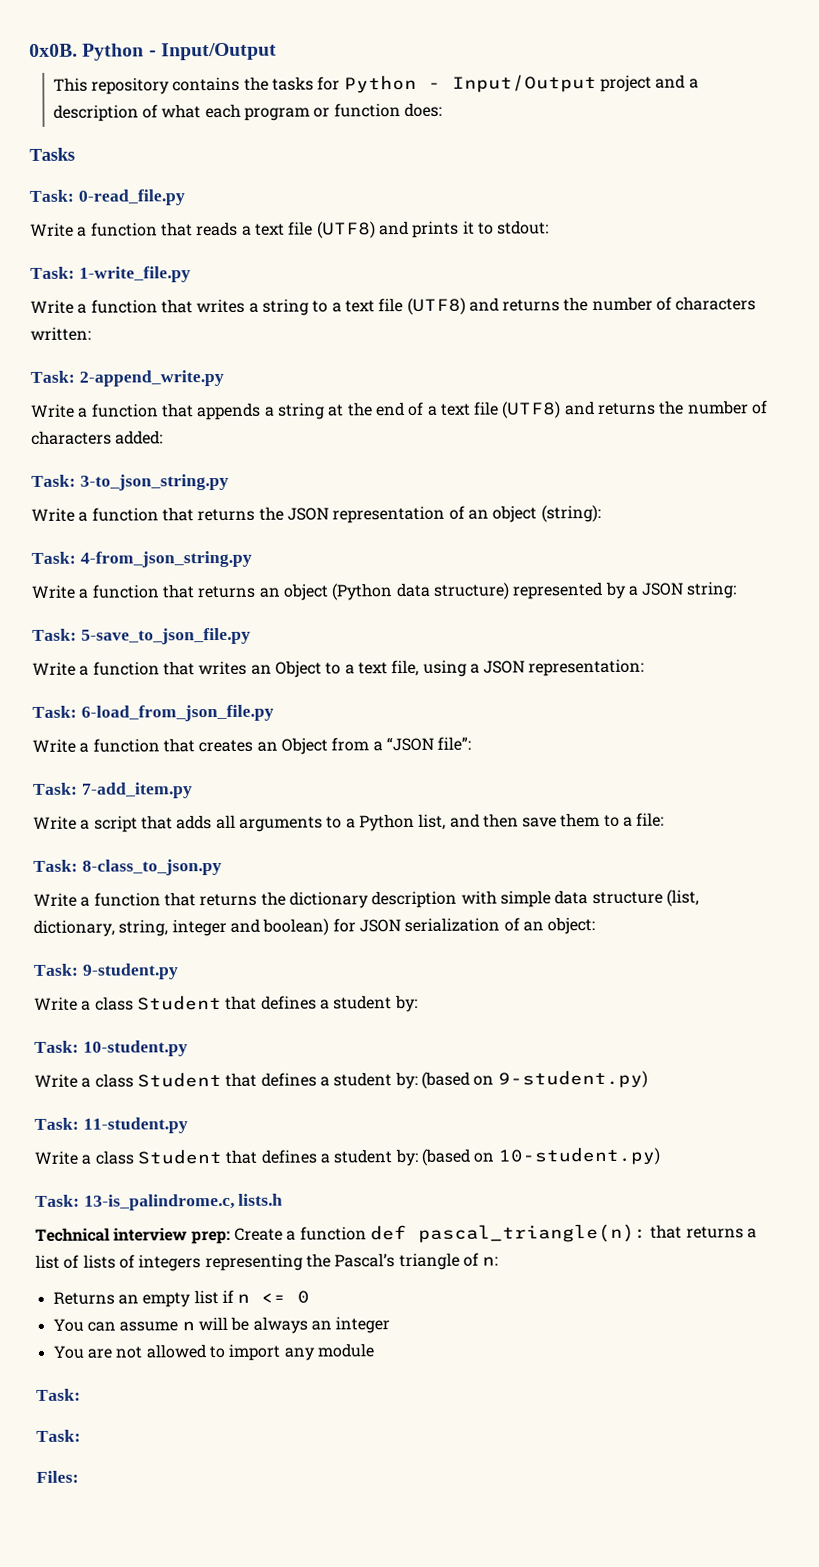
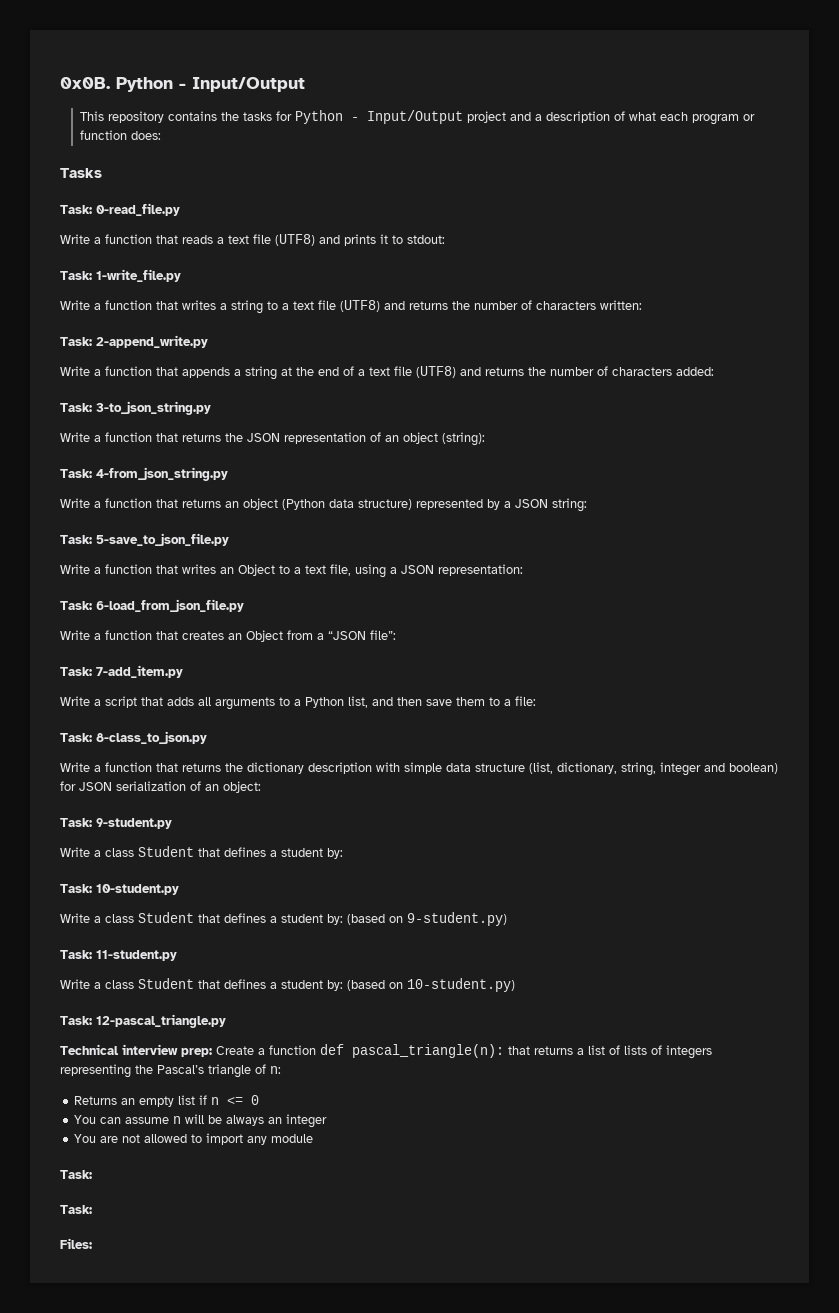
[83,1193,284,1211] 13-is_palindrome.c, lists.h -> [96,1014,226,1028] 12-pascal_triangle.py

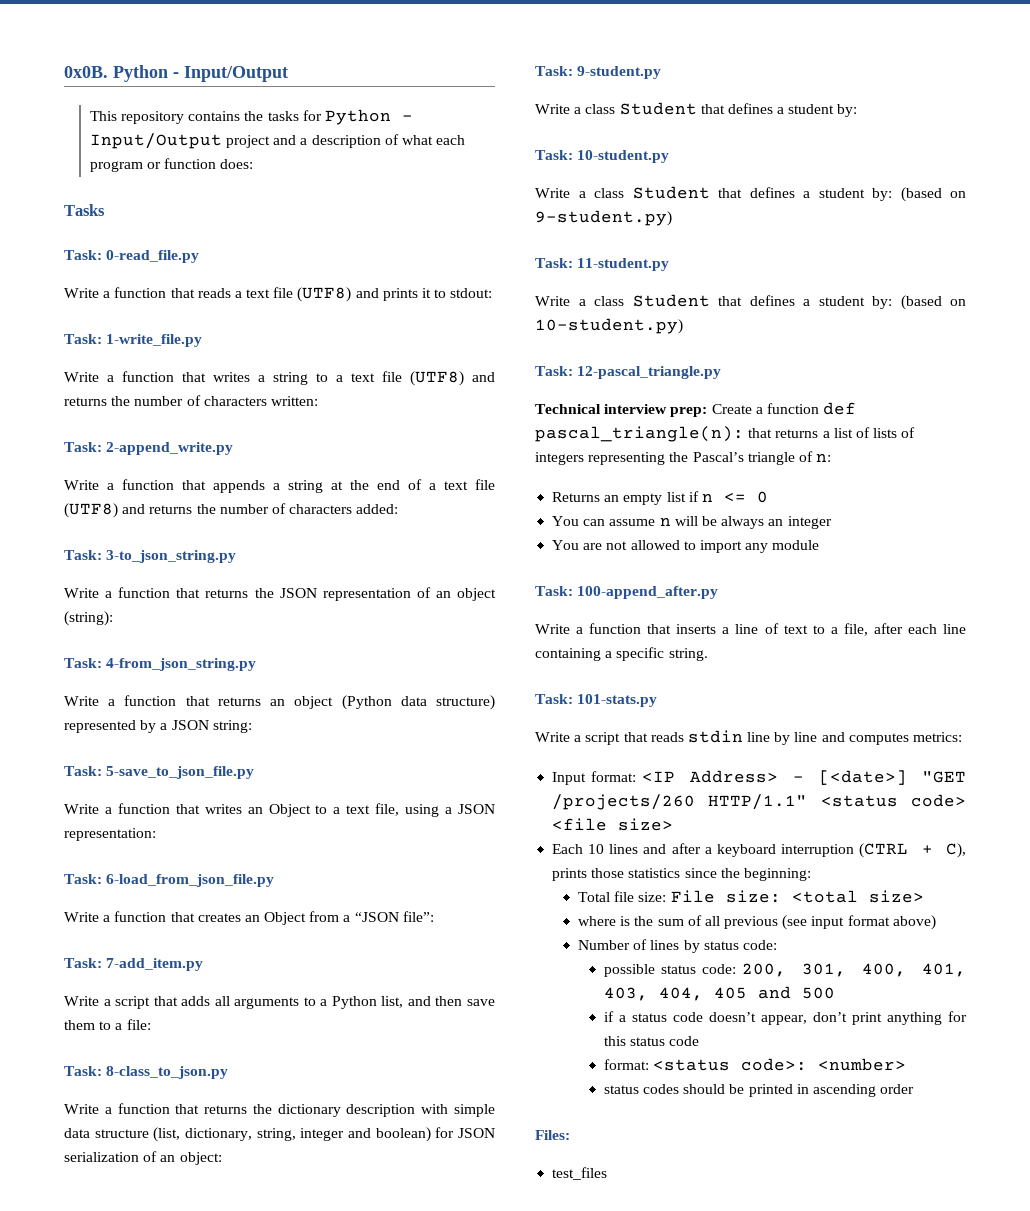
[60,1205,92,1214] // Task: -> [577,586,719,599] [535,623,966,636] [535,647,708,661] [535,694,658,707] [535,730,963,745] [552,770,966,785] [552,794,966,810] [552,818,674,831] [552,843,966,858] [552,868,811,881] [577,890,924,903] [577,915,936,930] [577,939,777,953] [603,963,966,977] [603,986,835,1001] [603,1011,967,1025] [603,1036,700,1046] [603,1058,907,1071] [603,1084,915,1097] 100-append_after.py // Write a function that inserts a line of text to a file, after each line containing a specific string. // Task: 101-stats.py // Write a script that reads stdin line by line and computes metrics: // Input format: <IP Address> - [<date>] "GET /projects/260 HTTP/1.1" <status code> <file size> // Each 10 lines and after a keyboard interruption (CTRL + C), prints those statistics since the beginning: // Total file size: File size: <total size> // where is the sum of all previous (see input format above) // Number of lines by status code: // possible status code: 200, 301, 400, 401, 403, 404, 405 and 500 // if a status code doesn’t appear, don’t print anything for this status code // format: <status code>: <number> // status codes should be printed in ascending order
(92, 1243) none -> [552,1167,608,1180] // test_files

